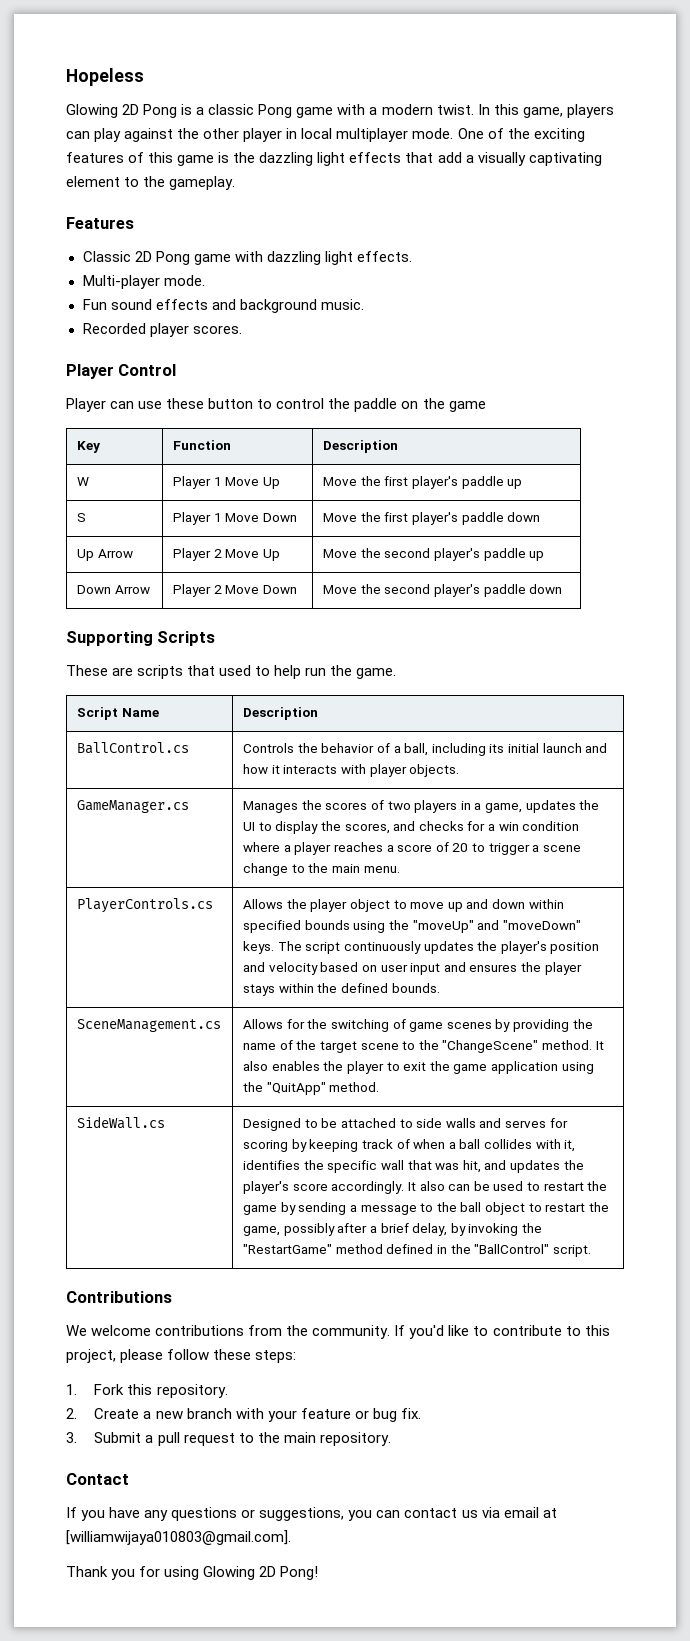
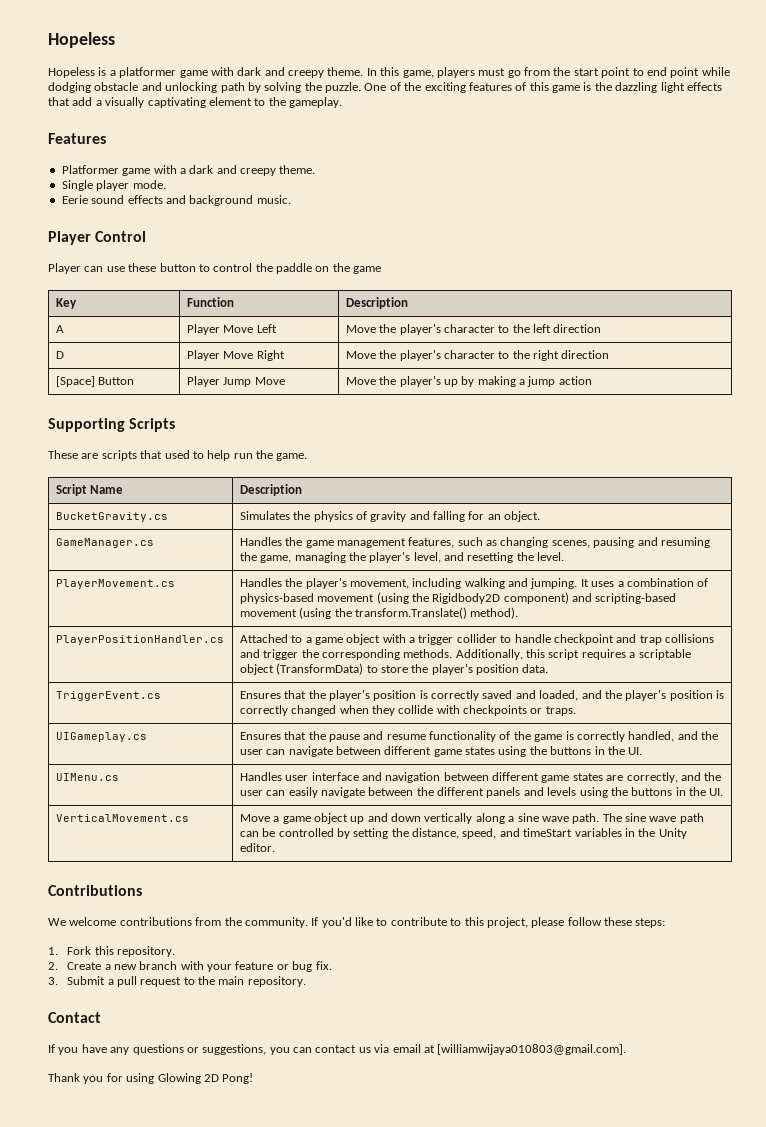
[66,104,614,118] [66,128,454,142] Glowing 2D Pong is a classic Pong game with a modern twist. In this game, players can play against the other player in local multiplayer mode. -> [48,67,730,78] [48,82,361,93] Hopeless is a platformer game with dark and creepy theme. In this game, players must go from the start point to end point while dodging obstacle and unlocking path by solving the puzzle.
[82,251,412,265] [82,275,160,289] Classic 2D Pong game with dazzling light effects. // Multi-player -> [61,165,316,176] [61,180,130,191] Platformer game with a dark and creepy theme. // Single player
[82,299,107,310] Fun -> [61,195,88,204] Eerie
[82,323,242,337] // Recorded player scores. -> (291, 199) none
[76,477,89,486] [172,476,280,489] [322,476,523,489] [76,513,86,522] [172,512,297,525] [322,512,541,525] [76,549,133,561] [172,548,280,561] [322,548,545,561] [76,585,150,594] [172,584,297,597] [322,584,563,597] W | Player 1 Move Up | Move the first player's paddle up // S | Player 1 Move Down | Move the first player's paddle down // Up Arrow | Player 2 Move Up | Move the second player's paddle up // Down Arrow | Player 2 Move Down | Move the second player's paddle down -> [55,325,64,333] [186,324,277,335] [345,324,602,335] [55,351,64,359] [186,350,285,361] [345,350,610,361] [55,376,135,387] [186,376,285,387] [345,376,592,387] A | Player Move Left | Move the player's character to the left direction // D | Player Move Right | Move the player's character to the right direction // [Space] Button | Player Jump Move | Move the player's up by making a jump action
[76,742,189,754] [242,743,608,756] [242,764,460,777] [76,800,189,813] [242,800,600,813] [242,821,580,834] [242,842,582,855] [242,863,400,876] [76,898,213,913] [242,899,564,912] [242,920,581,933] [242,941,600,954] [242,962,582,975] [242,983,440,996] [76,1019,221,1032] [242,1019,593,1032] [242,1040,604,1053] [242,1061,594,1074] [242,1082,380,1095] [76,1116,165,1129] [242,1118,568,1131] [242,1139,576,1152] [242,1160,584,1173] [242,1181,608,1194] [242,1202,610,1215] [242,1223,543,1236] [242,1244,591,1257] BallControl.cs | Controls the behavior of a ball, including its initial launch and how it interacts with player objects. // GameManager.cs | Manages the scores of two players in a game, updates the UI to display the scores, and checks for a win condition where a player reaches a score of 20 to trigger a scene change to the main menu. // PlayerControls.cs | Allows the player object to move up and down within specified bounds using the "moveUp" and "moveDown" keys. The script continuously updates the player's position and velocity based on user input and ensures the player stays within the defined bounds. // SceneManagement.cs | Allows for the switching of game scenes by providing the name of the target scene to the "ChangeScene" method. It also enables the player to exit the game application using the "QuitApp" method. // SideWall.cs | Designed to be attached to side walls and serves for scoring by keeping track of when a ball collides with it, identifies the specific wall that was hit, and updates the player's score accordingly. It also can be used to restart the game by sending a message to the ball object to restart the game, possibly after a brief delay, by invoking the "RestartGame" method defined in the "BallControl" script. -> [55,512,168,522] [239,511,541,522] [55,538,154,548] [239,537,710,548] [239,552,565,563] [55,579,175,589] [239,578,709,589] [239,592,677,604] [239,607,519,619] [55,635,224,645] [239,634,715,645] [239,649,691,660] [239,663,549,675] [55,691,161,701] [239,690,725,701] [239,705,576,716] [55,732,147,742] [239,731,719,742] [239,746,643,757] [55,773,119,781] [239,772,722,783] [239,787,724,798] [55,814,189,822] [239,813,704,824] [239,828,687,839] [239,843,275,852] BucketGravity.cs | Simulates the physics of gravity and falling for an object. // GameManager.cs | Handles the game management features, such as changing scenes, pausing and resuming the game, managing the player's level, and resetting the level. // PlayerMovement.cs | Handles the player's movement, including walking and jumping. It uses a combination of physics-based movement (using the Rigidbody2D component) and scripting-based movement (using the transform.Translate() method). // PlayerPositionHandler.cs | Attached to a game object with a trigger collider to handle checkpoint and trap collisions and trigger the corresponding methods. Additionally, this script requires a scriptable object (TransformData) to store the player's position data. // TriggerEvent.cs | Ensures that the player's position is correctly saved and loaded, and the player's position is correctly changed when they collide with checkpoints or traps. // UIGameplay.cs | Ensures that the pause and resume functionality of the game is correctly handled, and the user can navigate between different game states using the buttons in the UI. // UIMenu.cs | Handles user interface and navigation between different game states are correctly, and the user can easily navigate between the different panels and levels using the buttons in the UI. // VerticalMovement.cs | Move a game object up and down vertically along a sine wave path. The sine wave path can be controlled by setting the distance, speed, and timeStart variables in the Unity editor.

